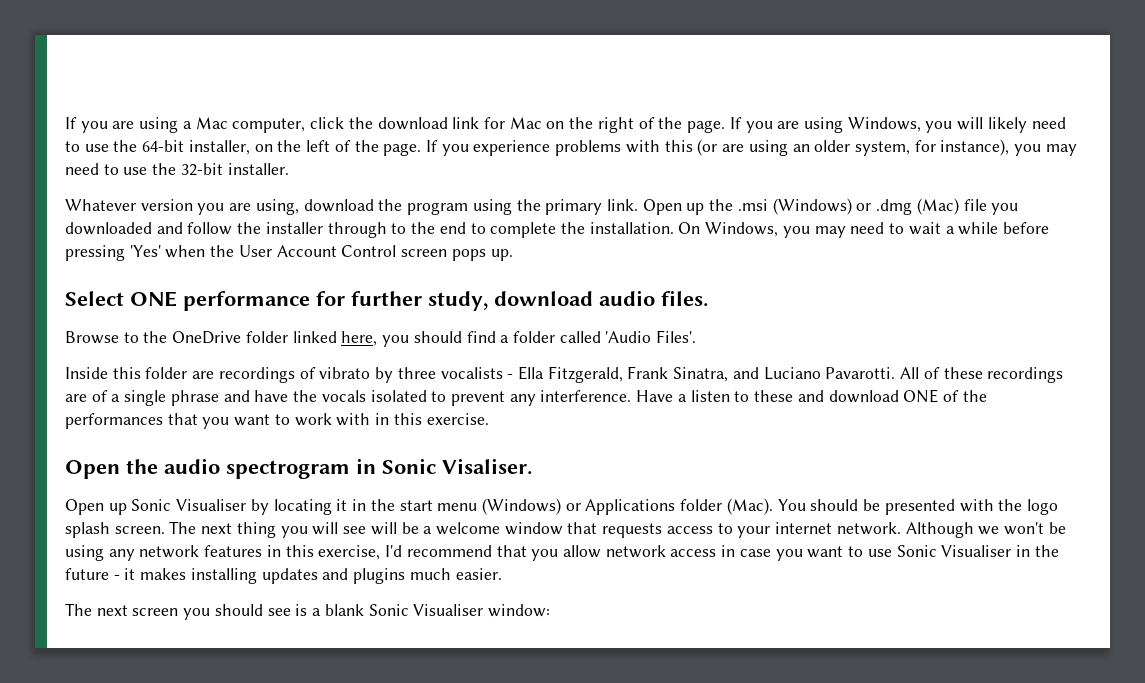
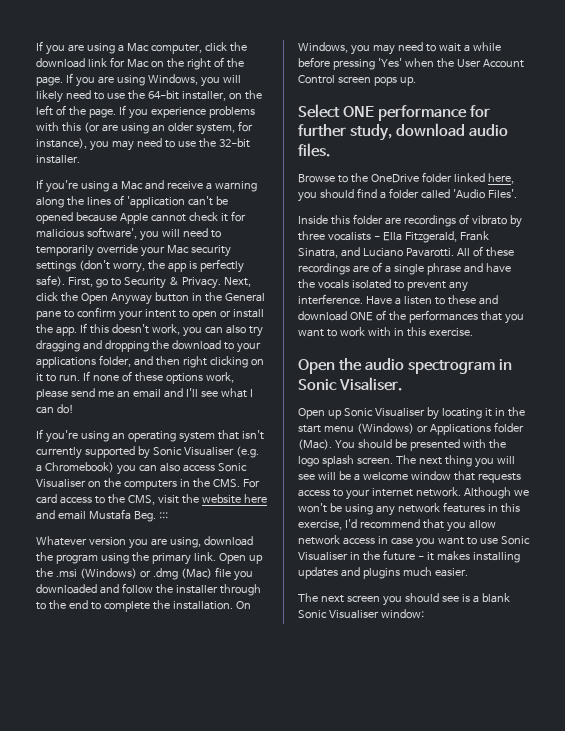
(289, 169) none -> [36,179,257,193] [36,195,228,208] [36,211,246,224] [36,227,221,241] [36,244,231,257] [36,259,244,273] [36,275,251,289] [36,292,265,305] [36,307,264,321] [36,323,263,337] [36,340,261,353] [36,355,264,368] [36,371,234,384] [36,388,253,400] [36,404,74,414] [36,429,264,443] [36,446,259,459] [36,462,247,475] [36,478,260,490] [36,494,267,505] [36,509,168,522] // If you're using a Mac and receive a warning along the lines of 'application can't be opened because Apple cannot check it for malicious software', you will need to temporarily override your Mac security settings (don't worry, the app is perfectly safe). First, go to Security & Privacy. Next, click the Open Anyway button in the General pane to confirm your intent to open or install the app. If this doesn't work, you can also try dragging and dropping the download to your applications folder, and then right clicking on it to run. If none of these options work, please send me an email and I'll see what I can do! // If you're using an operating system that isn't currently supported by Sonic Visualiser (e.g. a Chromebook) you can also access Sonic Visualiser on the computers in the CMS. For card access to the CMS, visit the website here and email Mustafa Beg. :::

